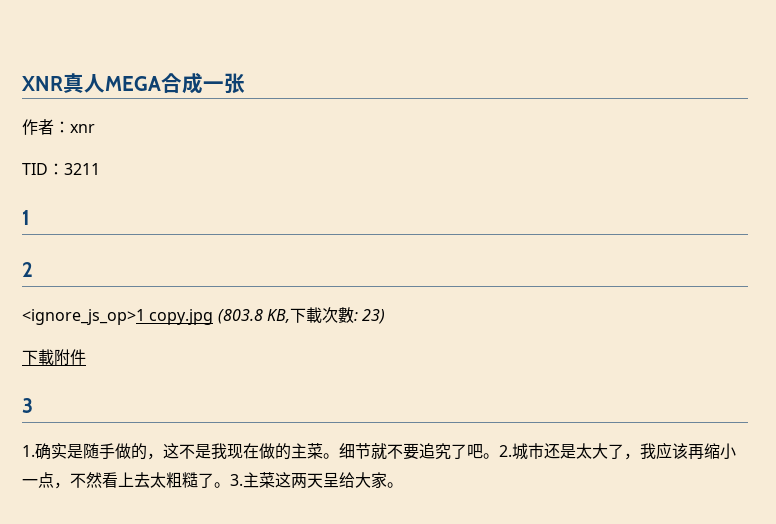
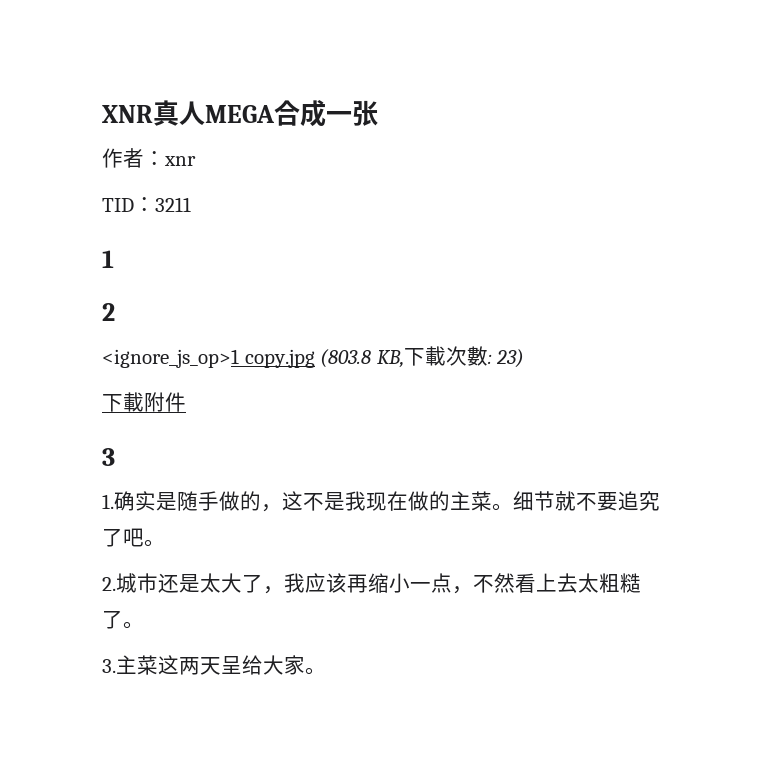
(499, 456) none -> (165, 543) //
(230, 485) none -> (144, 625) //

